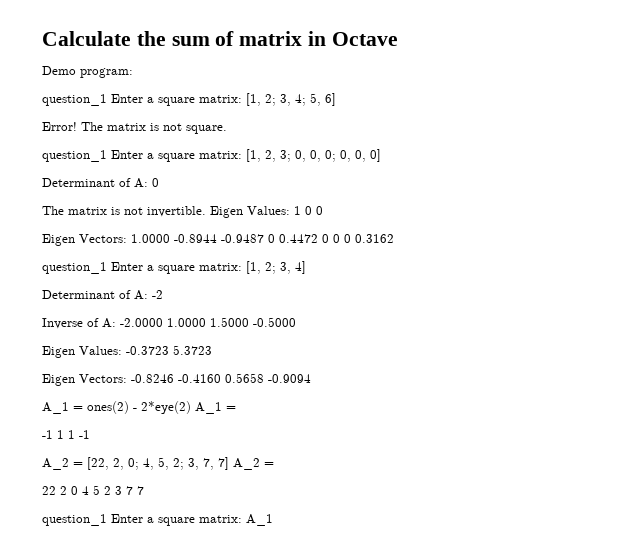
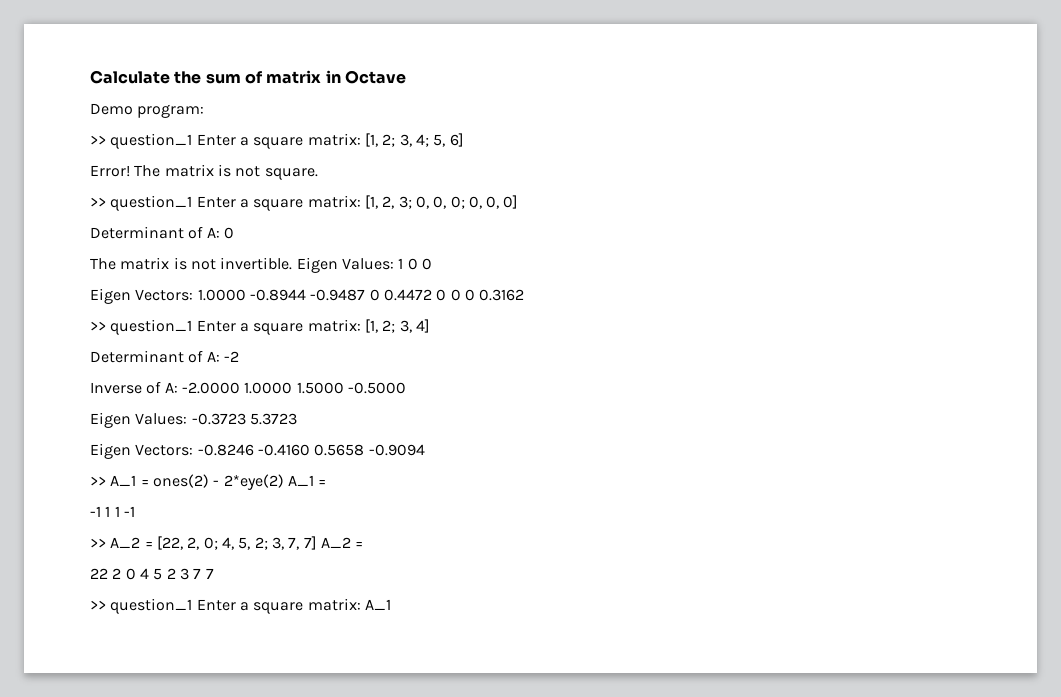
(133, 73) none -> [90,135,106,145] >>
(227, 129) none -> [90,197,106,207] >>
(394, 238) none -> [90,321,106,331] >>
(311, 378) none -> [90,476,106,486] >>
(90, 434) none -> [90,538,106,548] >>
(144, 490) none -> [90,600,106,610] >>

